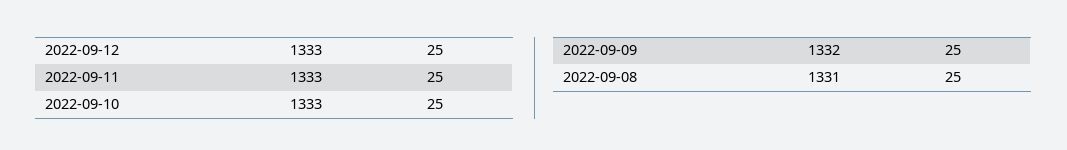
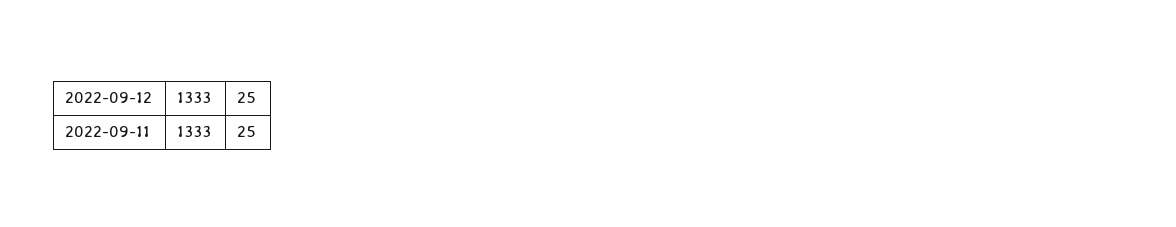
[45,99,120,109] [290,99,323,109] [427,99,444,109] [563,45,638,55] [808,45,841,55] [945,45,962,55] [563,72,638,82] [808,72,841,82] [945,72,962,82] // 2022-09-10 | 1333 | 25 // 2022-09-09 | 1332 | 25 // 2022-09-08 | 1331 | 25 -> (257, 131) none

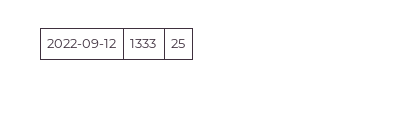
[65,126,151,137] [177,126,212,137] [237,126,257,137] // 2022-09-11 | 1333 | 25 -> (185, 43) none

